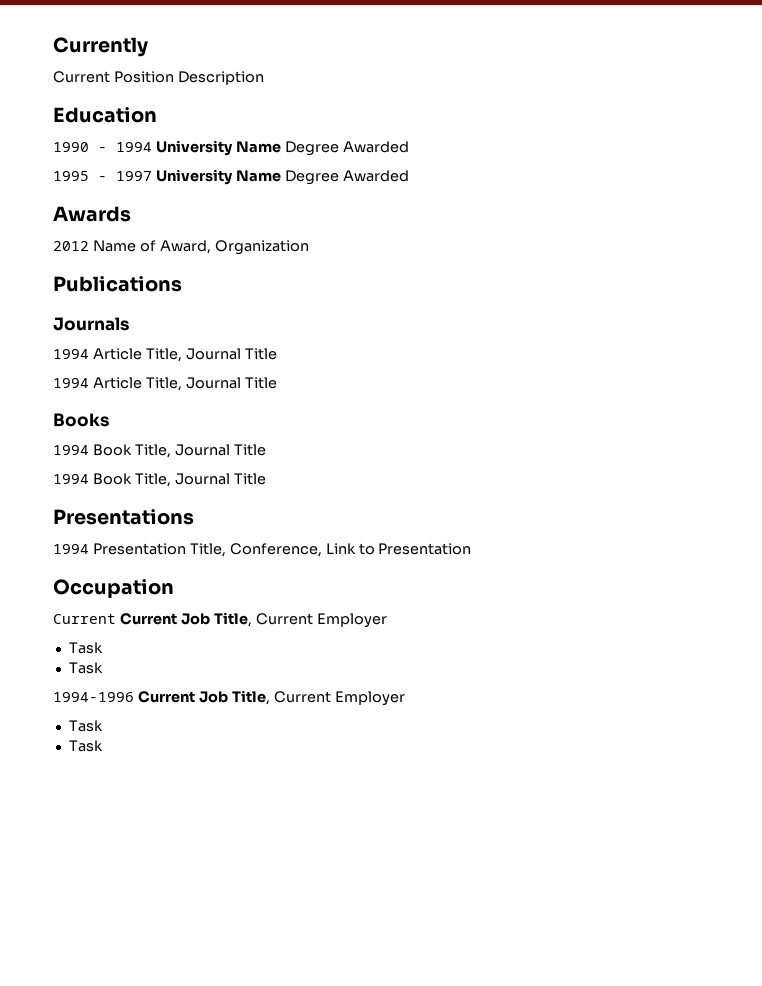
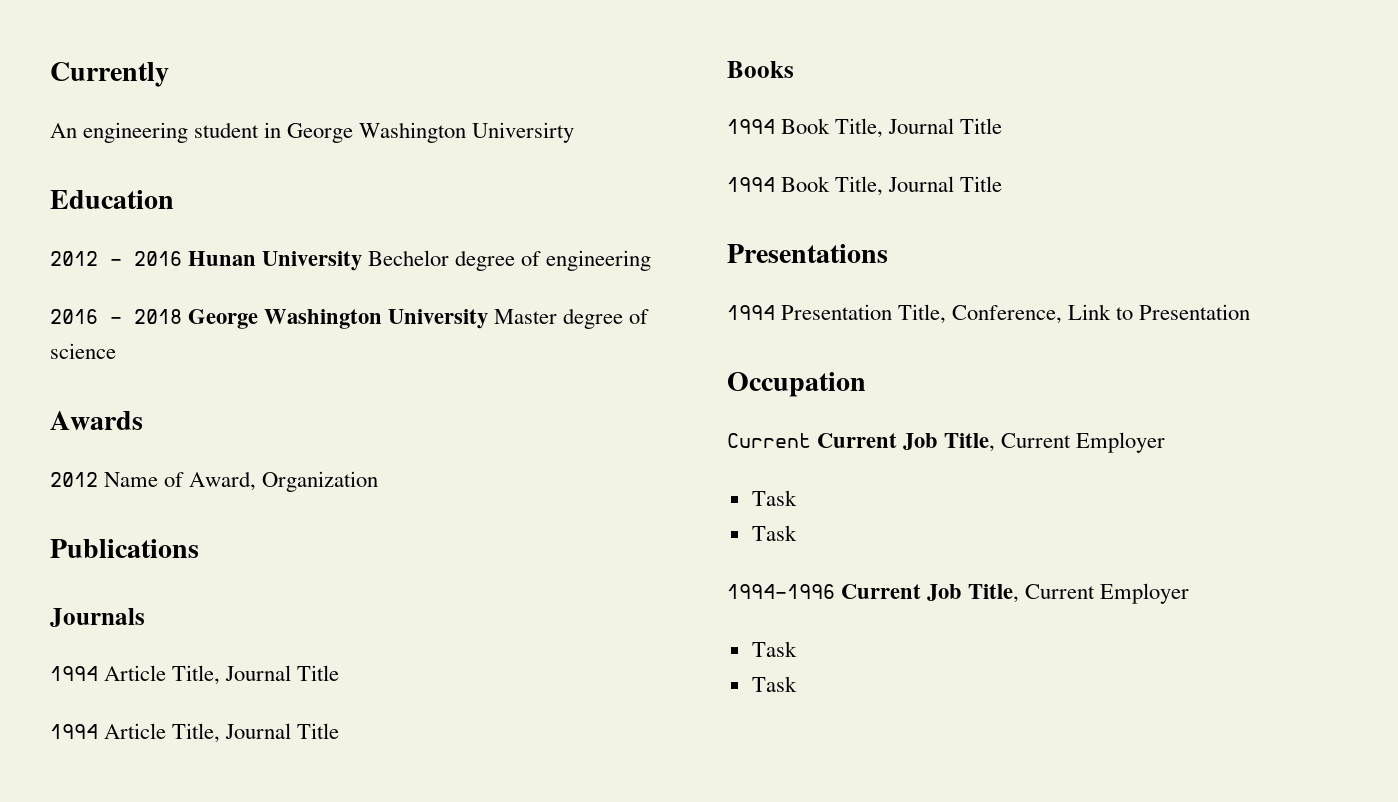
[53,71,264,85] [53,107,157,123] [53,140,409,156] [53,169,409,185] Current Position Description // Education // 1990 - 1994 University Name Degree Awarded // 1995 - 1997 University Name Degree Awarded -> [50,122,575,143] [50,190,174,209] [50,250,652,271] [50,308,650,329] [50,343,116,359] An engineering student in George Washington Universirty // Education // 2012 - 2016 Hunan University Bechelor degree of engineering // 2016 - 2018 George Washington University Master degree of science

